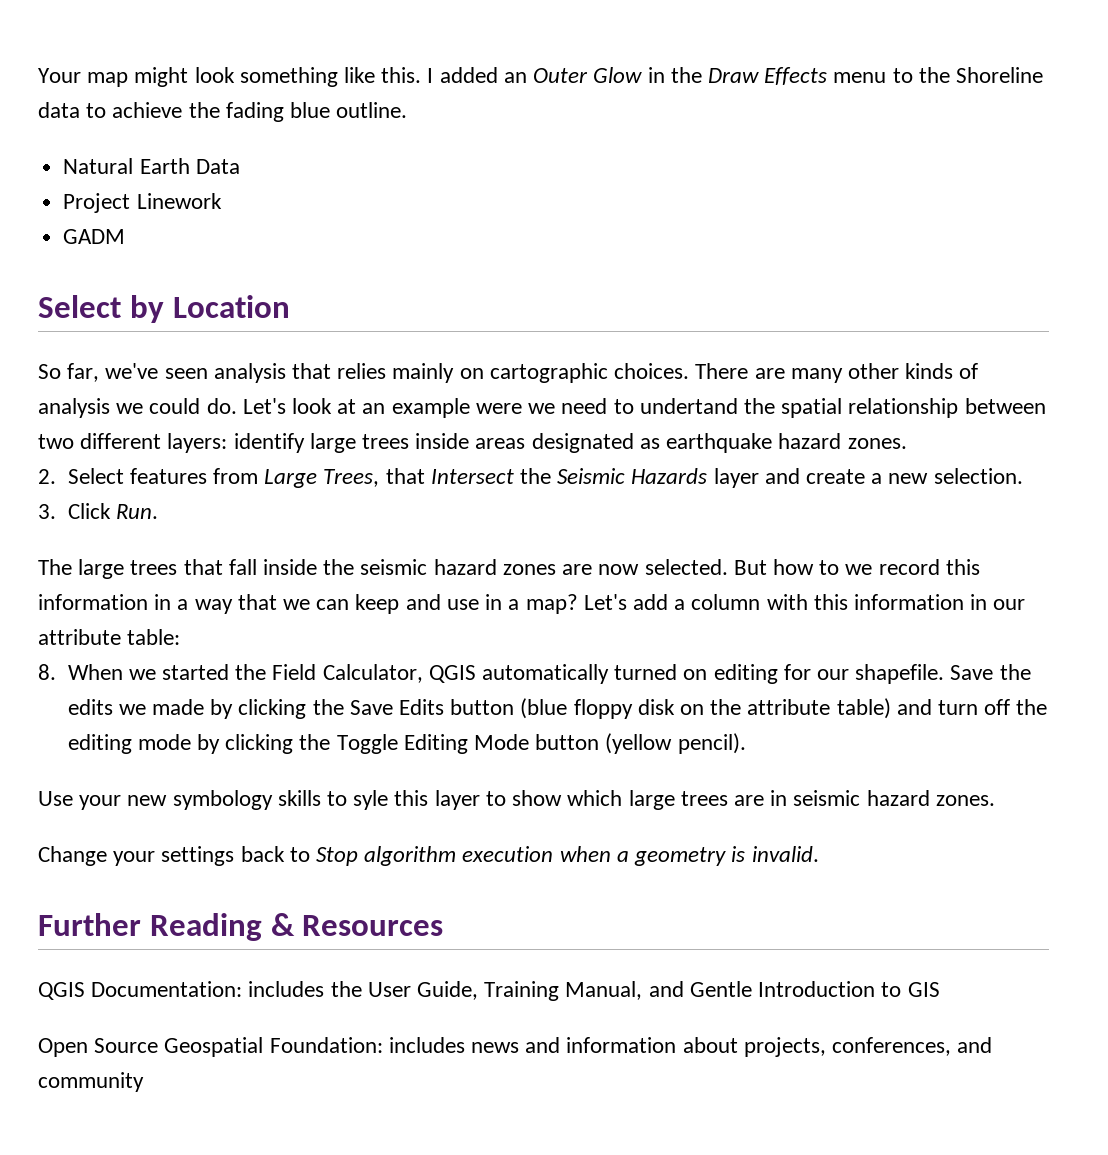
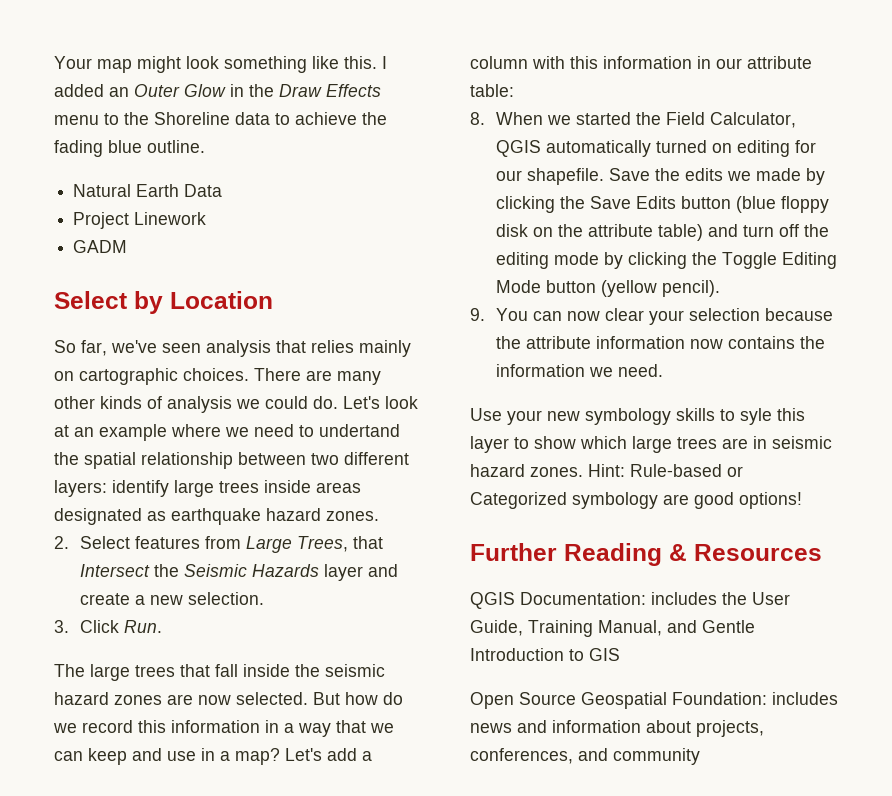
[475,403,522,414] were -> [171,424,221,437] where
[819,560,840,575] to -> [383,692,403,705] do
(746, 743) none -> [470,308,833,325] [495,336,825,349] [495,364,663,377] // 9. You can now clear your selection because the attribute information now contains the information we need.
[38,846,819,866] // Change your settings back to Stop algorithm execution when a geometry is invalid. -> [588,464,743,477] [470,492,802,509] Hint: Rule-based or Categorized symbology are good options!

